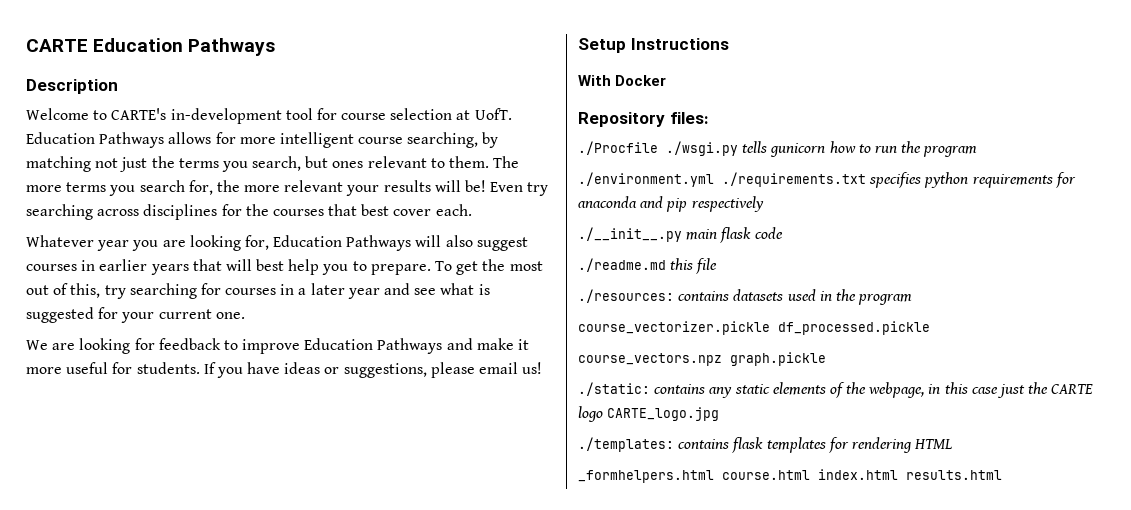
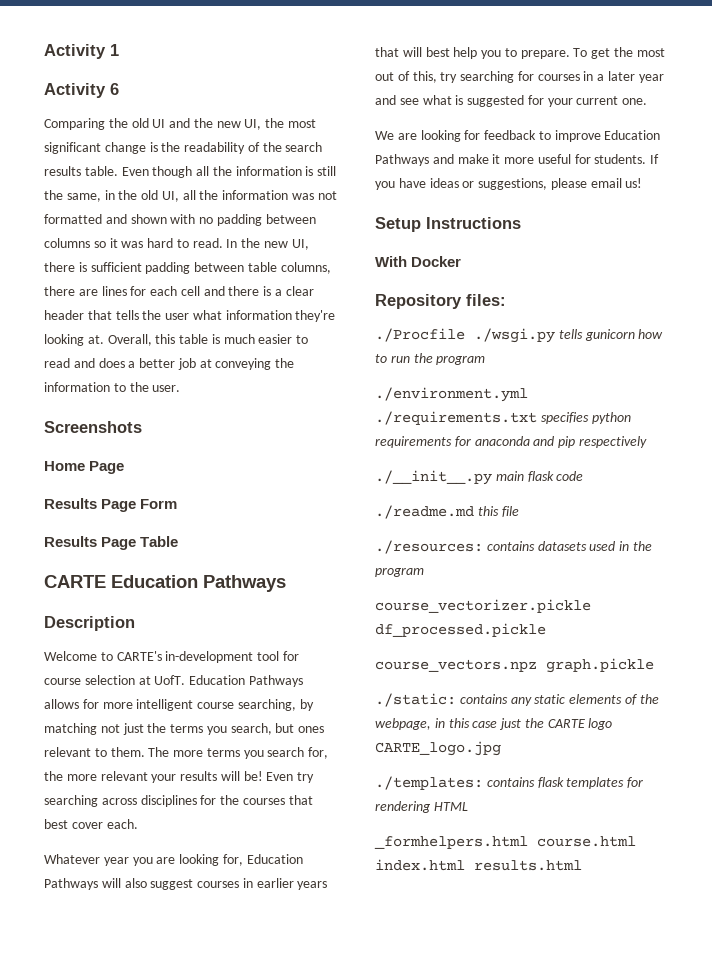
(26, 45) none -> [44,44,119,59] [44,83,119,98] [44,118,317,130] [44,142,323,154] [44,166,337,178] [44,190,337,202] [44,214,316,226] [44,238,309,250] [44,262,331,274] [44,286,314,296] [44,310,336,322] [44,334,309,346] [44,358,295,370] [44,382,181,392] [44,421,142,433] [44,461,125,474] [44,498,178,512] [44,536,179,550] Activity 1 // Activity 6 // Comparing the old UI and the new UI, the most significant change is the readability of the search results table. Even though all the information is still the same, in the old UI, all the information was not formatted and shown with no padding between columns so it was hard to read. In the new UI, there is sufficient padding between table columns, there are lines for each cell and there is a clear header that tells the user what information they're looking at. Overall, this table is much easier to read and does a better job at conveying the information to the user. // Screenshots // Home Page // Results Page Form // Results Page Table //

